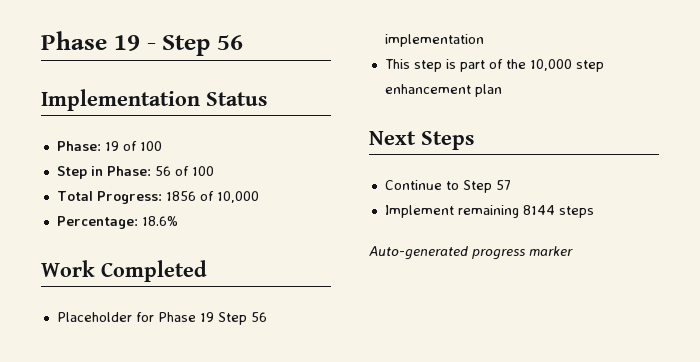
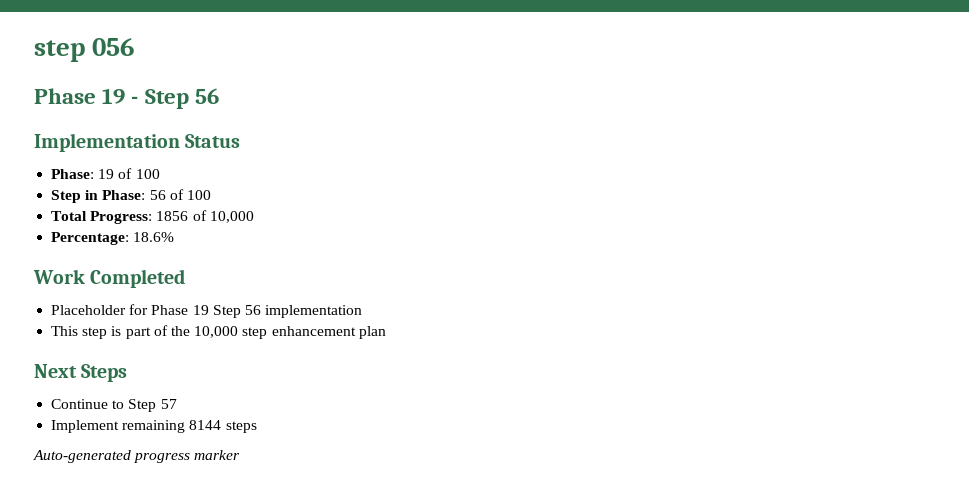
(41, 40) none -> [34,38,136,62] step 056 //

